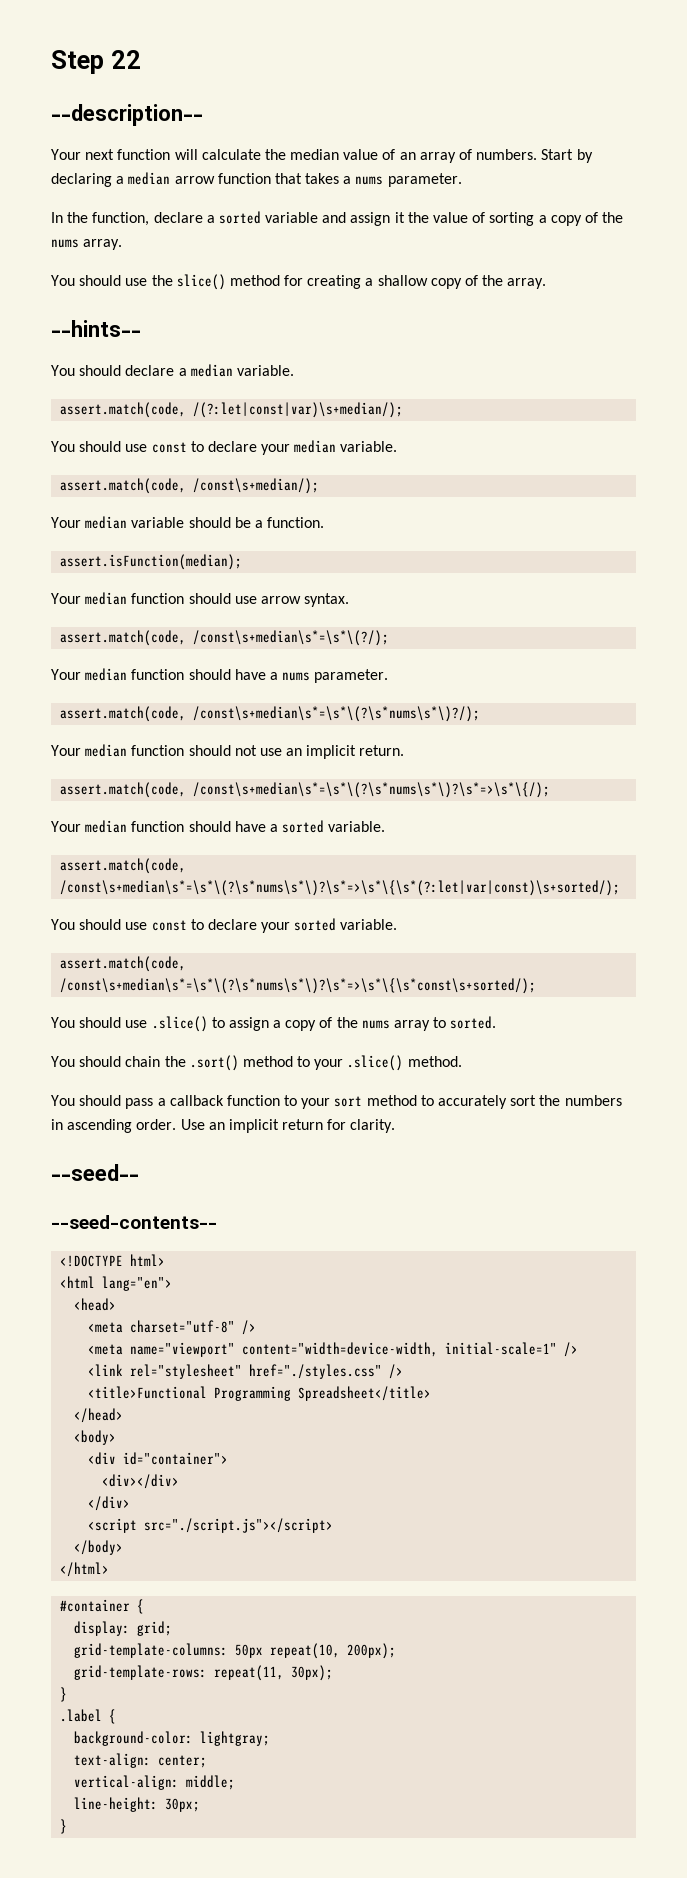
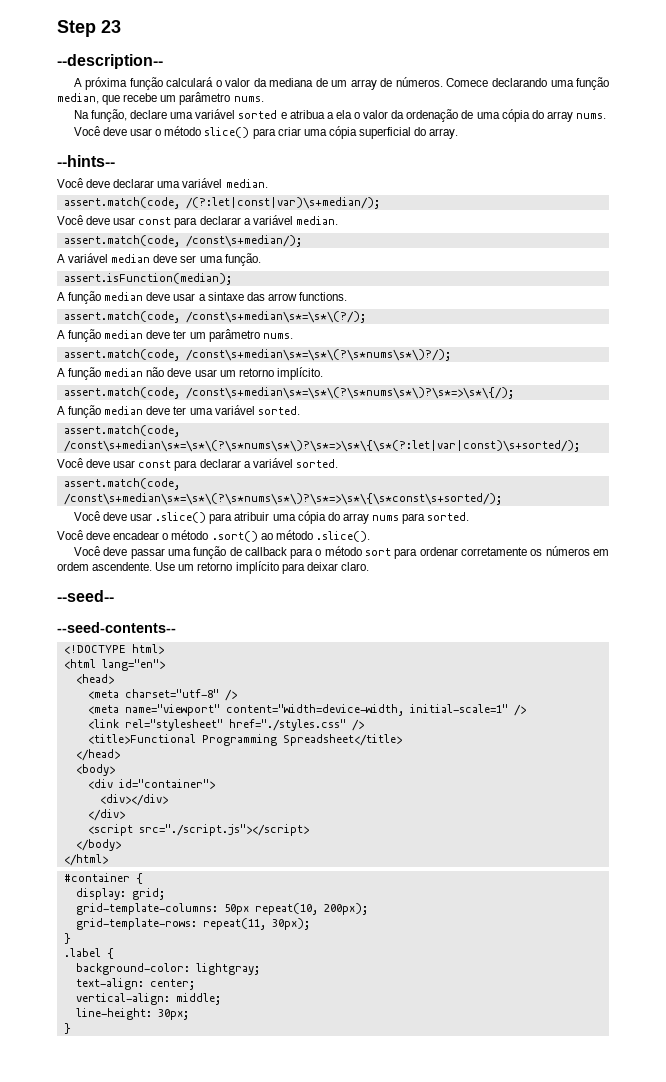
[110,50,141,69] 22 -> [101,20,121,33] 23
[51,149,593,163] [51,172,462,187] [51,211,624,226] [51,239,123,250] [51,274,547,290] [51,320,141,337] [51,364,294,377] [60,402,404,418] [51,440,398,455] [60,478,320,494] [51,516,325,529] [60,554,243,570] [51,592,350,607] [60,630,390,646] [51,668,389,683] [60,706,481,722] [51,744,405,759] [60,782,551,798] [51,820,386,833] [60,858,187,874] [60,880,621,896] [51,918,398,933] [60,956,187,972] [60,978,537,994] [51,1016,497,1032] [51,1055,462,1071] [51,1095,622,1109] [51,1119,396,1133] Your next function will calculate the median value of an array of numbers. Start by declaring a median arrow function that takes a nums parameter. // In the function, declare a sorted variable and assign it the value of sorting a copy of the nums array. // You should use the slice() method for creating a shallow copy of the array. // --hints-- // You should declare a median variable. // assert.match(code, /(?:let|const|var)\s+median/); // You should use const to declare your median variable. // assert.match(code, /const\s+median/); // Your median variable should be a function. // assert.isFunction(median); // Your median function should use arrow syntax. // assert.match(code, /const\s+median\s*=\s*\(?/); // Your median function should have a nums parameter. // assert.match(code, /const\s+median\s*=\s*\(?\s*nums\s*\)?/); // Your median function should not use an implicit return. // assert.match(code, /const\s+median\s*=\s*\(?\s*nums\s*\)?\s*=>\s*\{/); // Your median function should have a sorted variable. // assert.match(code, /const\s+median\s*=\s*\(?\s*nums\s*\)?\s*=>\s*\{\s*(?:let|var|const)\s+sorted/); // You should use const to declare your sorted variable. // assert.match(code, /const\s+median\s*=\s*\(?\s*nums\s*\)?\s*=>\s*\{\s*const\s+sorted/); // You should use .slice() to assign a copy of the nums array to sorted. // You should chain the .sort() method to your .slice() method. // You should pass a callback function to your sort method to accurately sort the numbers in ascending order. Use an implicit return for clarity. -> [73,77,610,90] [57,92,264,105] [73,109,606,122] [73,126,459,139] [57,155,115,167] [57,178,268,188] [63,197,380,209] [57,215,338,228] [63,235,302,247] [57,253,261,266] [63,273,232,285] [57,291,347,304] [63,311,366,323] [57,329,293,342] [63,349,451,361] [57,367,323,380] [63,387,514,399] [57,405,300,418] [63,425,180,437] [63,440,580,452] [57,458,338,471] [63,478,180,490] [63,493,502,505] [73,511,470,524] [57,530,370,542] [73,546,610,559] [57,561,369,574] A próxima função calculará o valor da mediana de um array de números. Comece declarando uma função median, que recebe um parâmetro nums. // Na função, declare uma variável sorted e atribua a ela o valor da ordenação de uma cópia do array nums. // Você deve usar o método slice() para criar uma cópia superficial do array. // --hints-- // Você deve declarar uma variável median. // assert.match(code, /(?:let|const|var)\s+median/); // Você deve usar const para declarar a variável median. // assert.match(code, /const\s+median/); // A variável median deve ser uma função. // assert.isFunction(median); // A função median deve usar a sintaxe das arrow functions. // assert.match(code, /const\s+median\s*=\s*\(?/); // A função median deve ter um parâmetro nums. // assert.match(code, /const\s+median\s*=\s*\(?\s*nums\s*\)?/); // A função median não deve usar um retorno implícito. // assert.match(code, /const\s+median\s*=\s*\(?\s*nums\s*\)?\s*=>\s*\{/); // A função median deve ter uma variável sorted. // assert.match(code, /const\s+median\s*=\s*\(?\s*nums\s*\)?\s*=>\s*\{\s*(?:let|var|const)\s+sorted/); // Você deve usar const para declarar a variável sorted. // assert.match(code, /const\s+median\s*=\s*\(?\s*nums\s*\)?\s*=>\s*\{\s*const\s+sorted/); // Você deve usar .slice() para atribuir uma cópia do array nums para sorted. // Você deve encadear o método .sort() ao método .slice(). // Você deve passar uma função de callback para o método sort para ordenar corretamente os números em ordem ascendente. Use um retorno implícito para deixar claro.

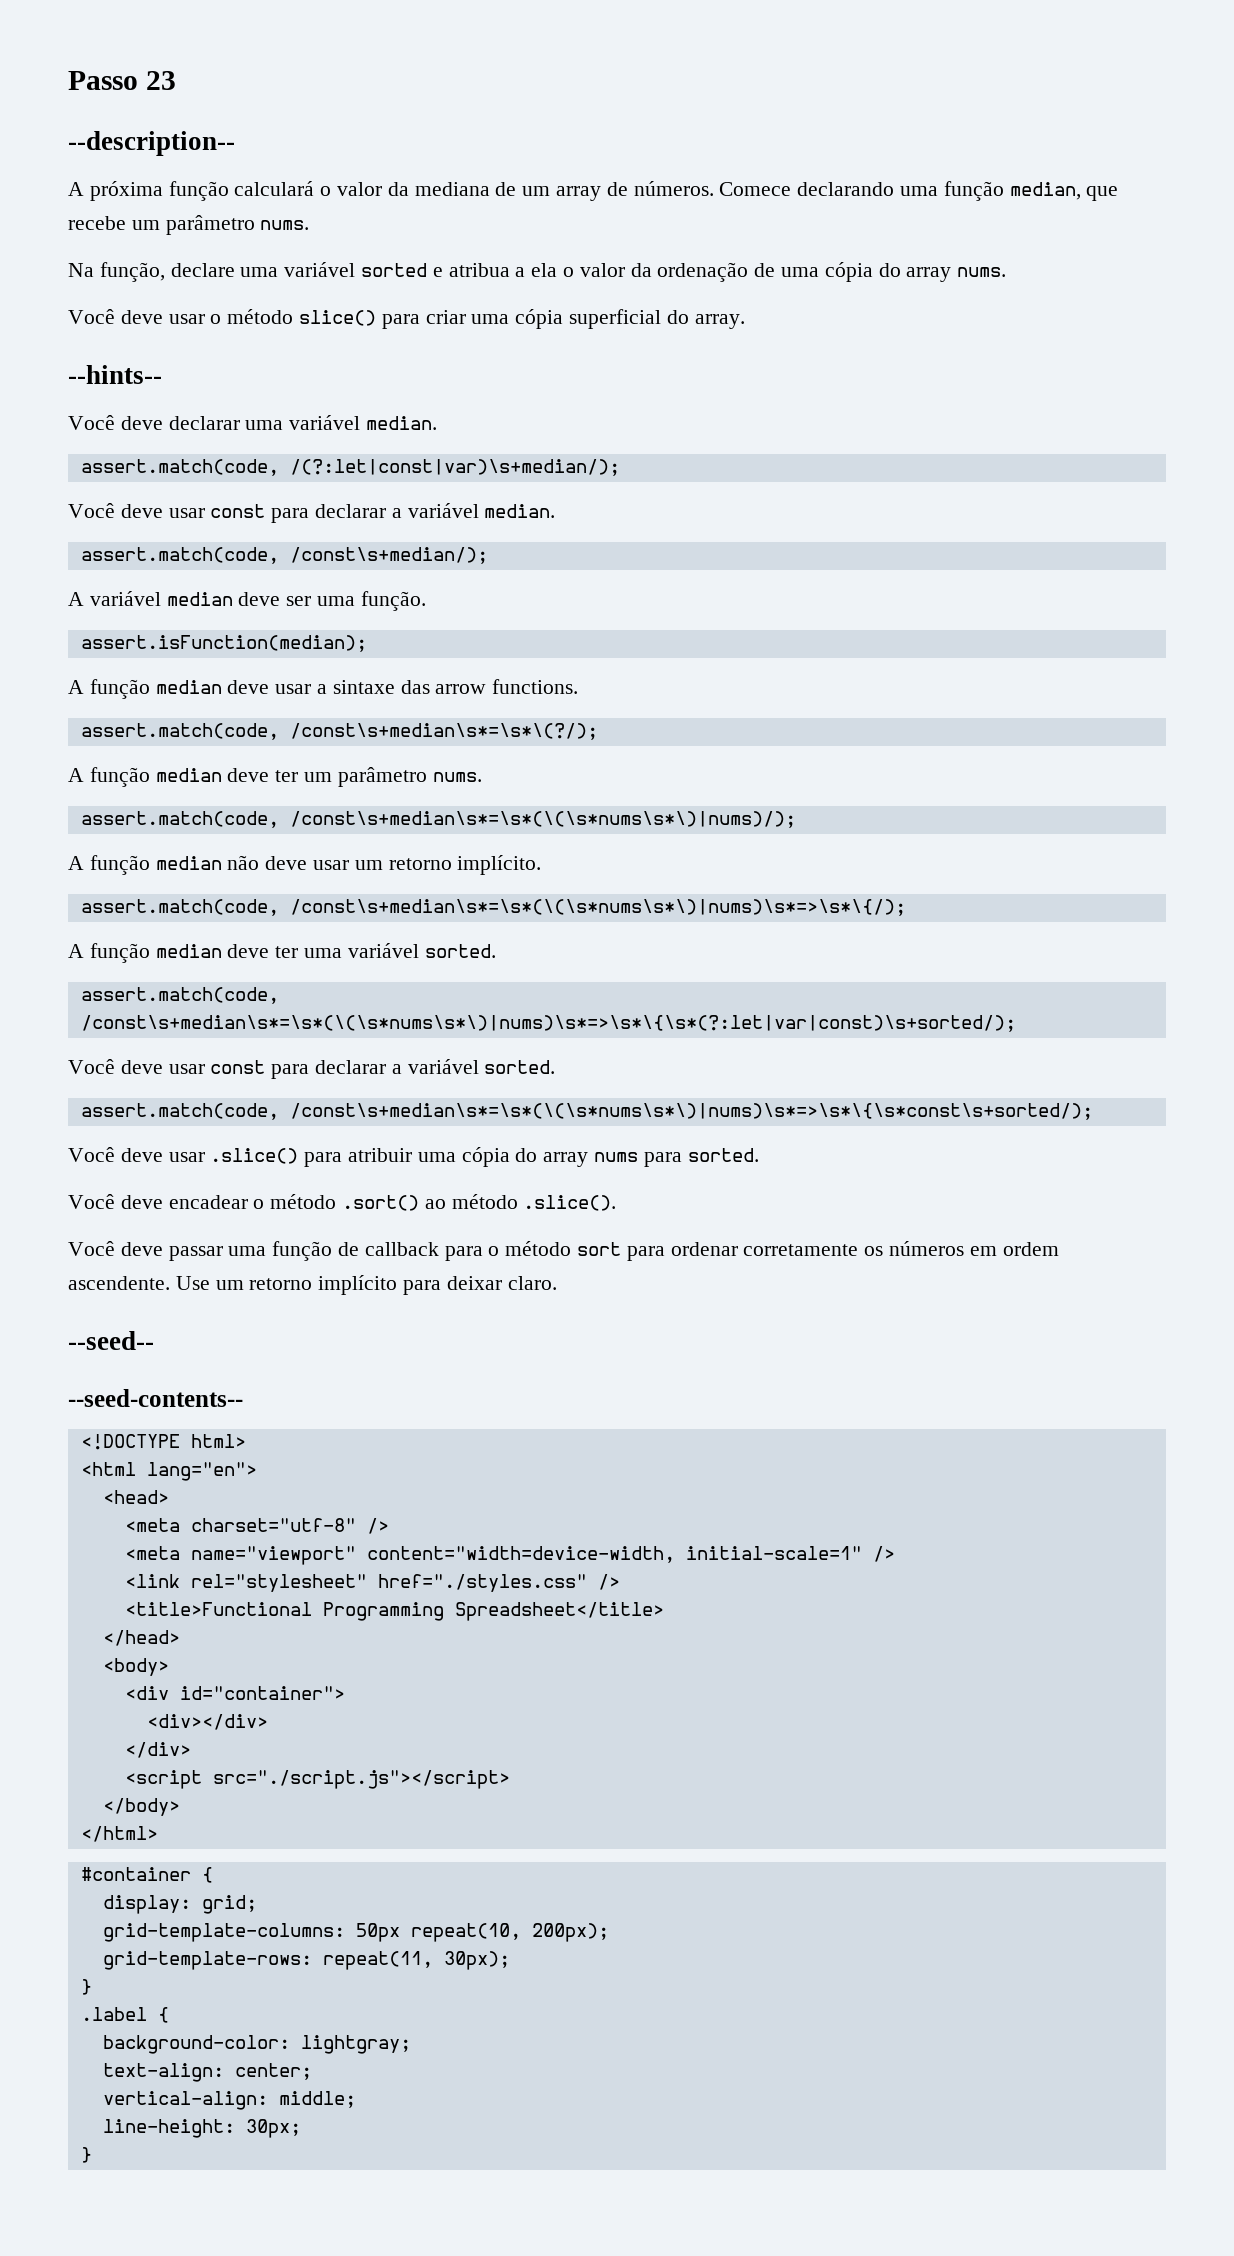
[57,20,96,37] Step -> [68,71,138,90] Passo
[185,349,451,361] /const\s+median\s*=\s*\(?\s*nums\s*\)?/); -> [289,811,796,828] /const\s+median\s*=\s*(\(\s*nums\s*\)|nums)/);
[185,387,514,399] /const\s+median\s*=\s*\(?\s*nums\s*\)?\s*=>\s*\{/); -> [289,899,906,916] /const\s+median\s*=\s*(\(\s*nums\s*\)|nums)\s*=>\s*\{/);
[63,440,580,452] /const\s+median\s*=\s*\(?\s*nums\s*\)?\s*=>\s*\{\s*(?:let|var|const)\s+sorted/); -> [80,1015,1016,1032] /const\s+median\s*=\s*(\(\s*nums\s*\)|nums)\s*=>\s*\{\s*(?:let|var|const)\s+sorted/);
[63,493,502,505] /const\s+median\s*=\s*\(?\s*nums\s*\)?\s*=>\s*\{\s*const\s+sorted/); -> [289,1103,1093,1120] /const\s+median\s*=\s*(\(\s*nums\s*\)|nums)\s*=>\s*\{\s*const\s+sorted/);

